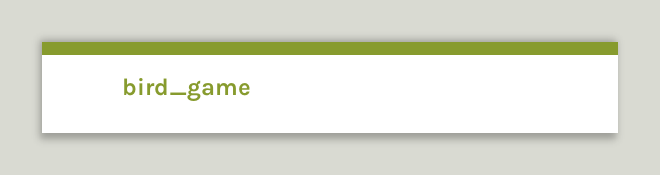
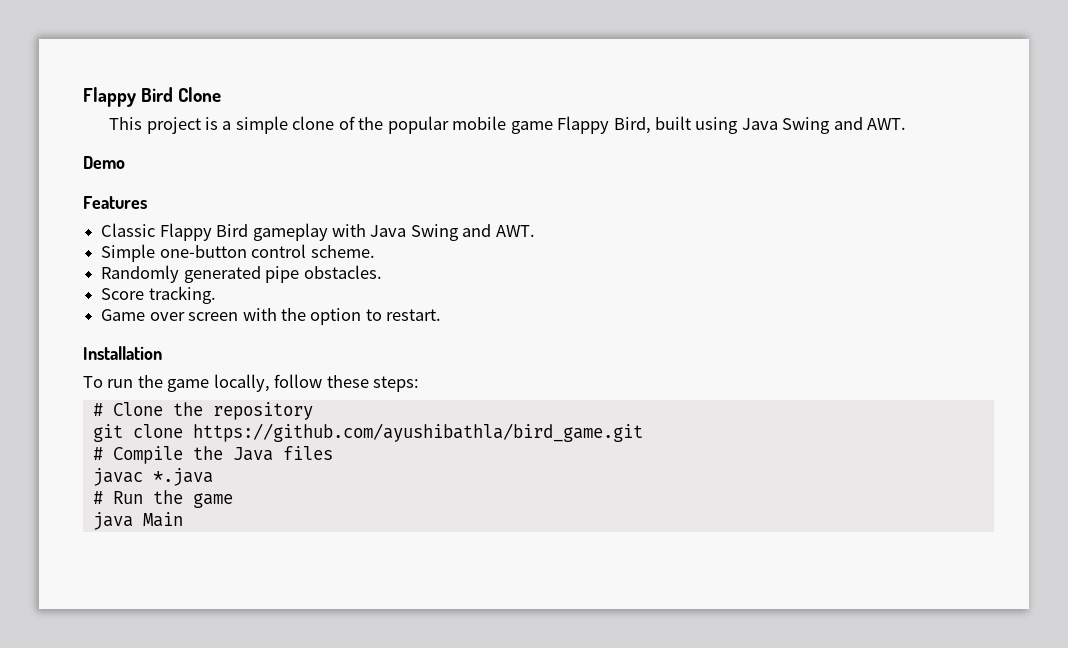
[122,77,251,102] bird_game -> [83,87,222,107] [109,116,907,134] [83,156,125,169] [83,196,147,209] [101,223,535,241] [101,244,375,262] [101,265,382,283] [101,286,216,304] [101,308,442,325] [83,346,162,360] [83,374,420,392] [92,402,313,420] [92,423,643,442] [92,446,333,464] [92,468,213,486] [92,490,233,508] [92,512,183,530] Flappy Bird Clone // This project is a simple clone of the popular mobile game Flappy Bird, built using Java Swing and AWT. // Demo // Features // Classic Flappy Bird gameplay with Java Swing and AWT. // Simple one-button control scheme. // Randomly generated pipe obstacles. // Score tracking. // Game over screen with the option to restart. // Installation // To run the game locally, follow these steps: // # Clone the repository // git clone https://github.com/ayushibathla/bird_game.git // # Compile the Java files // javac *.java // # Run the game // java Main

